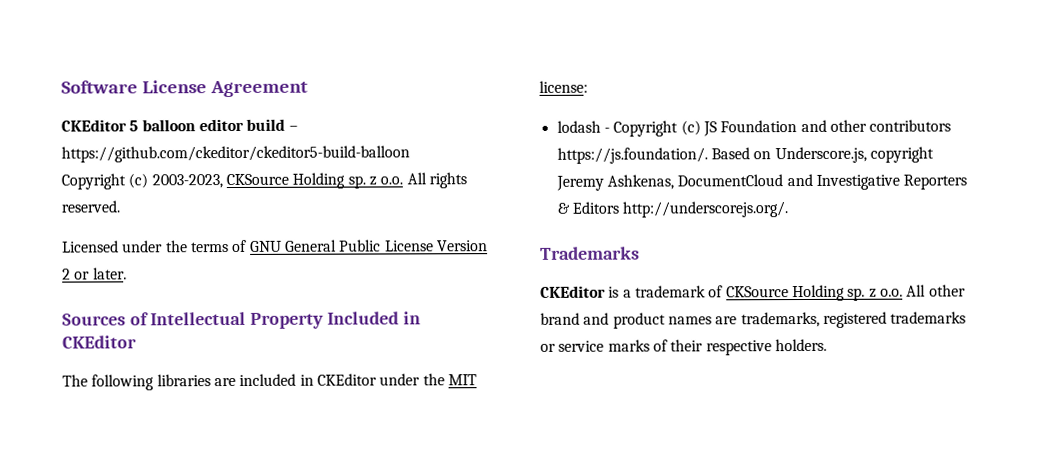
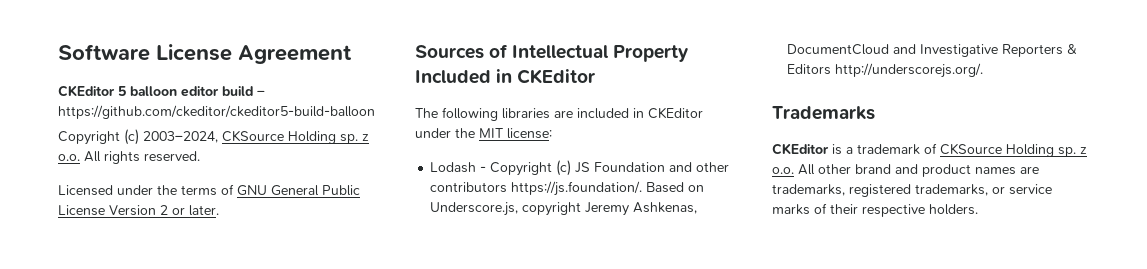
[151,174,223,189] 2003-2023, -> [143,131,218,143] 2003–2024,
[556,120,601,133] lodash -> [430,162,477,173] Lodash
[890,311,967,324] trademarks -> [915,184,988,196] trademarks,

